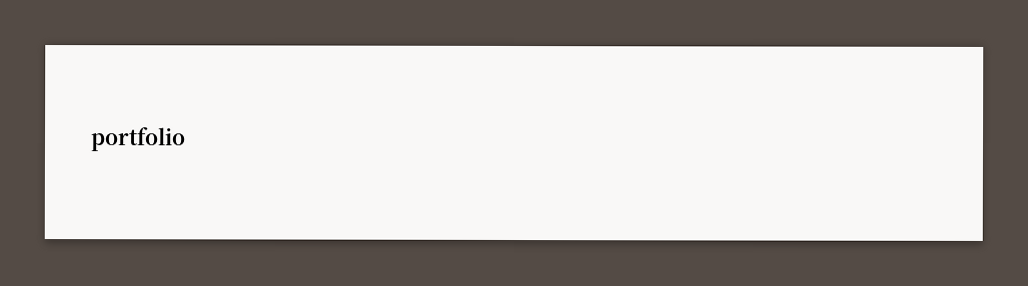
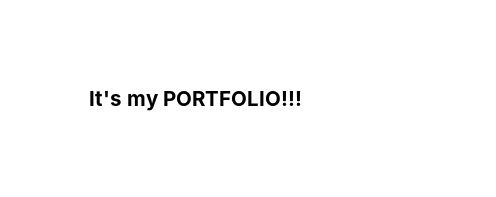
[90,127,186,152] portfolio -> [89,91,303,111] It's my PORTFOLIO!!!

